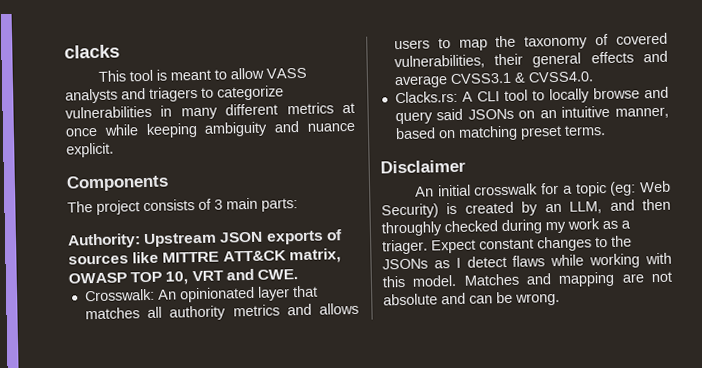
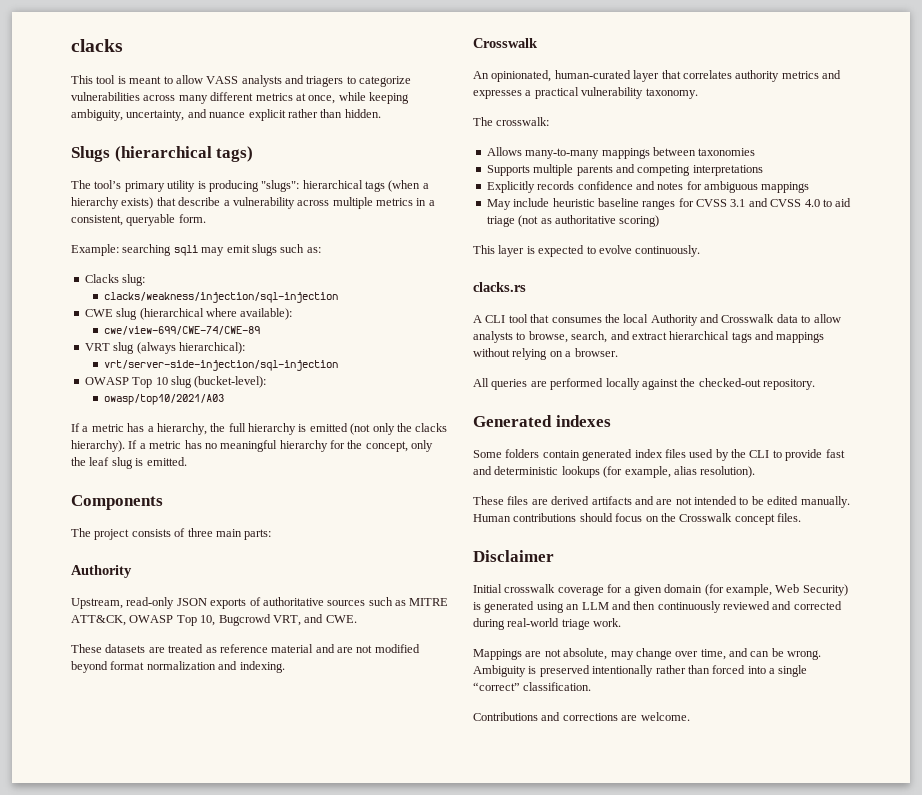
[160,105,173,117] in -> [143,95,176,101] across
[65,127,98,137] once -> [308,95,336,104] once,
[204,120,355,137] [66,142,114,158] ambiguity and nuance explicit. -> [71,109,381,121] [71,146,254,162] [71,180,429,192] [71,197,435,209] [71,214,206,226] [71,244,321,256] [84,274,146,286] [104,292,339,303] [84,308,293,320] [104,326,261,335] [84,342,245,354] [104,360,339,371] [84,376,267,388] [104,394,225,405] [71,423,448,435] [71,440,434,452] [71,457,187,469] ambiguity, uncertainty, and nuance explicit rather than hidden. // Slugs (hierarchical tags) // The tool’s primary utility is producing "slugs": hierarchical tags (when a hierarchy exists) that describe a vulnerability across multiple metrics in a consistent, queryable form. // Example: searching sqli may emit slugs such as: // Clacks slug: // clacks/weakness/injection/sql-injection // CWE slug (hierarchical where available): // cwe/view-699/CWE-74/CWE-89 // VRT slug (always hierarchical): // vrt/server-side-injection/sql-injection // OWASP Top 10 slug (bucket-level): // owasp/top10/2021/A03 // If a metric has a hierarchy, the full hierarchy is emitted (not only the clacks hierarchy). If a metric has no meaningful hierarchy for the concept, only the leaf slug is emitted.
[214,199,223,210] 3 -> [187,528,213,537] three
[67,229,343,249] [68,248,341,265] [68,268,298,285] [84,285,318,303] [84,302,359,321] [393,32,668,51] [393,50,668,70] [393,71,594,89] [394,86,669,104] [394,105,669,125] [394,125,606,141] [380,159,466,174] [414,180,671,197] [381,198,671,219] [381,218,631,237] [382,235,632,255] [382,252,672,270] [382,271,672,288] [383,291,560,306] Authority: Upstream JSON exports of sources like MITTRE ATT&CK matrix, OWASP TOP 10, VRT and CWE. // Crosswalk: An opinionated layer that matches all authority metrics and allows users to map the taxonomy of covered vulnerabilities, their general effects and average CVSS3.1 & CVSS4.0. // Clacks.rs: A CLI tool to locally browse and query said JSONs on an intuitive manner, based on matching preset terms. // Disclaimer // An initial crosswalk for a topic (eg: Web Security) is created by an LLM, and then throughly checked during my work as a triager. Expect constant changes to the JSONs as I detect flaws while working with this model. Matches and mapping are not absolute and can be wrong. -> [71,565,132,578] [71,597,449,609] [71,614,357,626] [71,644,420,653] [71,661,285,673] [473,38,538,48] [473,70,841,82] [473,87,698,99] [473,117,550,126] [486,147,756,159] [486,164,763,176] [486,181,810,193] [486,198,852,210] [486,215,660,227] [473,245,701,257] [473,282,526,292] [473,314,841,326] [473,331,825,343] [473,348,618,360] [473,378,815,390] [473,415,611,427] [473,449,845,461] [473,466,756,478] [473,496,850,508] [473,513,801,525] [473,550,554,562] [473,584,848,596] [473,601,842,613] [473,618,622,630] [473,648,822,660] [473,665,808,677] [473,682,592,691] [473,712,690,721] Authority // Upstream, read-only JSON exports of authoritative sources such as MITRE ATT&CK, OWASP Top 10, Bugcrowd VRT, and CWE. // These datasets are treated as reference material and are not modified beyond format normalization and indexing. // Crosswalk // An opinionated, human-curated layer that correlates authority metrics and expresses a practical vulnerability taxonomy. // The crosswalk: // Allows many-to-many mappings between taxonomies // Supports multiple parents and competing interpretations // Explicitly records confidence and notes for ambiguous mappings // May include heuristic baseline ranges for CVSS 3.1 and CVSS 4.0 to aid triage (not as authoritative scoring) // This layer is expected to evolve continuously. // clacks.rs // A CLI tool that consumes the local Authority and Crosswalk data to allow analysts to browse, search, and extract hierarchical tags and mappings without relying on a browser. // All queries are performed locally against the checked-out repository. // Generated indexes // Some folders contain generated index files used by the CLI to provide fast and deterministic lookups (for example, alias resolution). // These files are derived artifacts and are not intended to be edited manually. Human contributions should focus on the Crosswalk concept files. // Disclaimer // Initial crosswalk coverage for a given domain (for example, Web Security) is generated using an LLM and then continuously reviewed and corrected during real-world triage work. // Mappings are not absolute, may change over time, and can be wrong. Ambiguity is preserved intentionally rather than forced into a single “correct” classification. // Contributions and corrections are welcome.

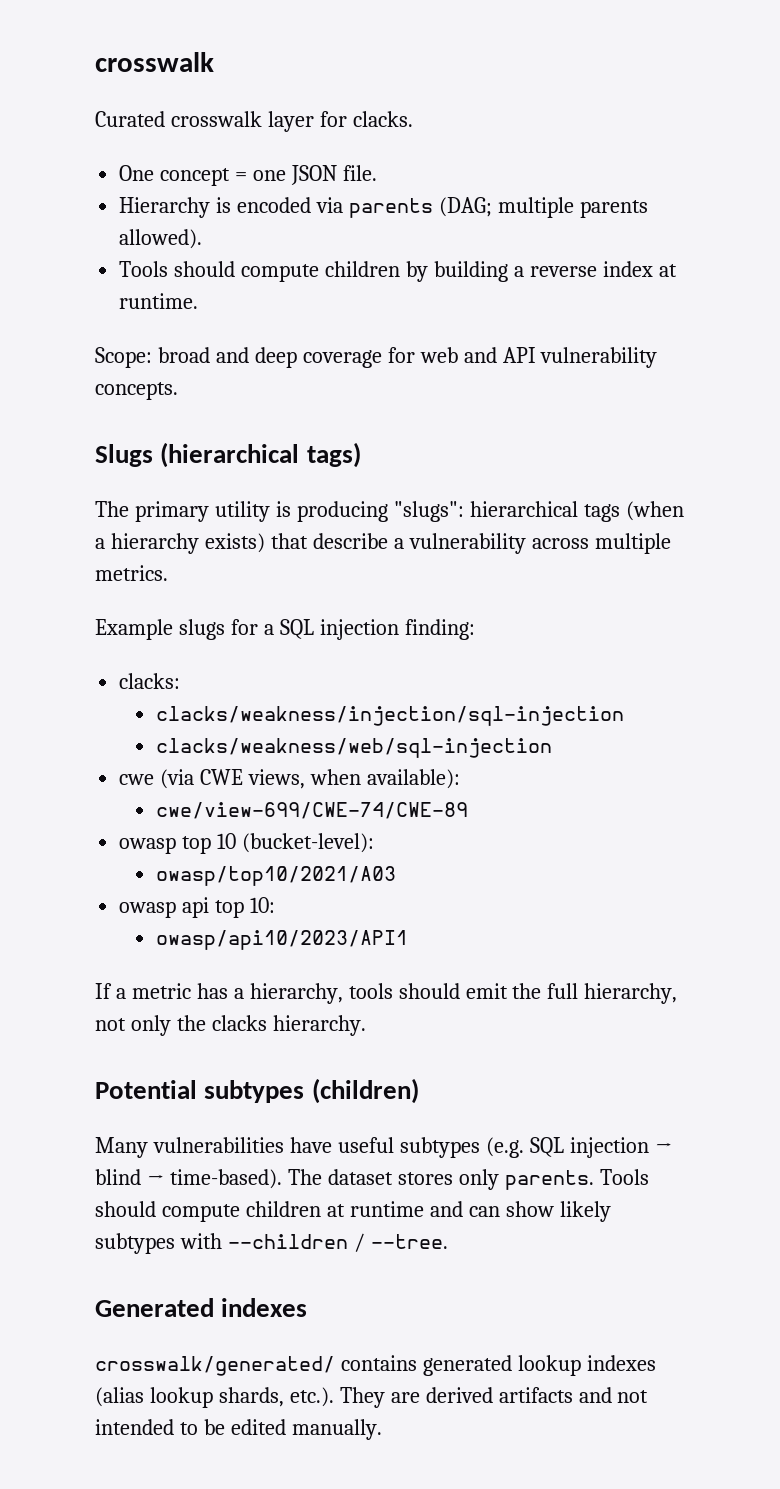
[71,39,123,52] [71,75,412,87] [71,92,409,104] [71,109,381,121] clacks // This tool is meant to allow VASS analysts and triagers to categorize vulnerabilities across many different metrics at once, while keeping ambiguity, uncertainty, and nuance explicit rather than hidden. -> [95,52,214,72] [95,111,413,132] [119,165,377,186] [119,197,648,218] [119,229,203,249] [119,261,677,282] [119,293,199,309] [95,347,658,368] [95,382,178,400] crosswalk // Curated crosswalk layer for clacks. // One concept = one JSON file. // Hierarchy is encoded via parents (DAG; multiple parents allowed). // Tools should compute children by building a reverse index at runtime. // Scope: broad and deep coverage for web and API vulnerability concepts.
[94,180,122,189] tool’s -> (129, 509) none
[376,198,435,206] [71,214,206,226] [71,244,321,256] [84,274,146,286] [104,292,339,303] [84,308,293,320] [104,326,261,335] [84,342,245,354] [104,360,339,371] [84,376,267,388] [104,394,225,405] metrics in a consistent, queryable form. // Example: searching sqli may emit slugs such as: // Clacks slug: // clacks/weakness/injection/sql-injection // CWE slug (hierarchical where available): // cwe/view-699/CWE-74/CWE-89 // VRT slug (always hierarchical): // vrt/server-side-injection/sql-injection // OWASP Top 10 slug (bucket-level): // owasp/top10/2021/A03 -> [95,565,168,581] [95,619,475,640] [119,673,181,689] [155,706,624,726] [155,738,552,758] [119,769,460,789] [155,802,468,819] [119,833,375,854] [155,866,396,886] [119,897,276,918] [155,930,408,950] metrics. // Example slugs for a SQL injection finding: // clacks: // clacks/weakness/injection/sql-injection // clacks/weakness/web/sql-injection // cwe (via CWE views, when available): // cwe/view-699/CWE-74/CWE-89 // owasp top 10 (bucket-level): // owasp/top10/2021/A03 // owasp api top 10: // owasp/api10/2023/API1
[210,423,448,435] [71,440,434,452] [71,457,187,469] [71,495,163,510] [71,528,272,540] [71,565,132,578] [71,597,449,609] [71,614,357,626] [71,644,420,653] [71,661,285,673] [473,38,538,48] [473,70,841,82] [473,87,698,99] [473,117,550,126] [486,147,756,159] [486,164,763,176] [486,181,810,193] [486,198,852,210] [486,215,660,227] [473,245,701,257] [473,282,526,292] [473,314,841,326] [473,331,825,343] [473,348,618,360] [473,378,815,390] [473,415,611,427] [473,449,845,461] [473,466,756,478] [473,496,529,505] the full hierarchy is emitted (not only the clacks hierarchy). If a metric has no meaningful hierarchy for the concept, only the leaf slug is emitted. // Components // The project consists of three main parts: // Authority // Upstream, read-only JSON exports of authoritative sources such as MITRE ATT&CK, OWASP Top 10, Bugcrowd VRT, and CWE. // These datasets are treated as reference material and are not modified beyond format normalization and indexing. // Crosswalk // An opinionated, human-curated layer that correlates authority metrics and expresses a practical vulnerability taxonomy. // The crosswalk: // Allows many-to-many mappings between taxonomies // Supports multiple parents and competing interpretations // Explicitly records confidence and notes for ambiguous mappings // May include heuristic baseline ranges for CVSS 3.1 and CVSS 4.0 to aid triage (not as authoritative scoring) // This layer is expected to evolve continuously. // clacks.rs // A CLI tool that consumes the local Authority and Crosswalk data to allow analysts to browse, search, and extract hierarchical tags and mappings without relying on a browser. // All queries are performed locally against the checked-out repository. // Generated indexes // Some folders contain generated index files used by the CLI to provide fast and deterministic lookups (for example, alias resolution). // These files -> [348,983,678,1004] [95,1015,366,1036] [95,1078,419,1104] [95,1137,672,1158] [95,1169,649,1190] [95,1201,611,1222] [95,1233,448,1254] [95,1298,308,1317] [95,1355,656,1376] [95,1387,385,1408] tools should emit the full hierarchy, not only the clacks hierarchy. // Potential subtypes (children) // Many vulnerabilities have useful subtypes (e.g. SQL injection → blind → time-based). The dataset stores only parents. Tools should compute children at runtime and can show likely subtypes with --children / --tree. // Generated indexes // crosswalk/generated/ contains generated lookup indexes (alias lookup shards, etc.). They
[656,499,673,505] are -> (612, 1395) none
[473,513,801,525] [473,550,554,562] [473,584,848,596] [473,601,842,613] [473,618,622,630] [473,648,822,660] [473,665,808,677] [473,682,592,691] [473,712,690,721] Human contributions should focus on the Crosswalk concept files. // Disclaimer // Initial crosswalk coverage for a given domain (for example, Web Security) is generated using an LLM and then continuously reviewed and corrected during real-world triage work. // Mappings are not absolute, may change over time, and can be wrong. Ambiguity is preserved intentionally rather than forced into a single “correct” classification. // Contributions and corrections are welcome. -> (382, 1429) none

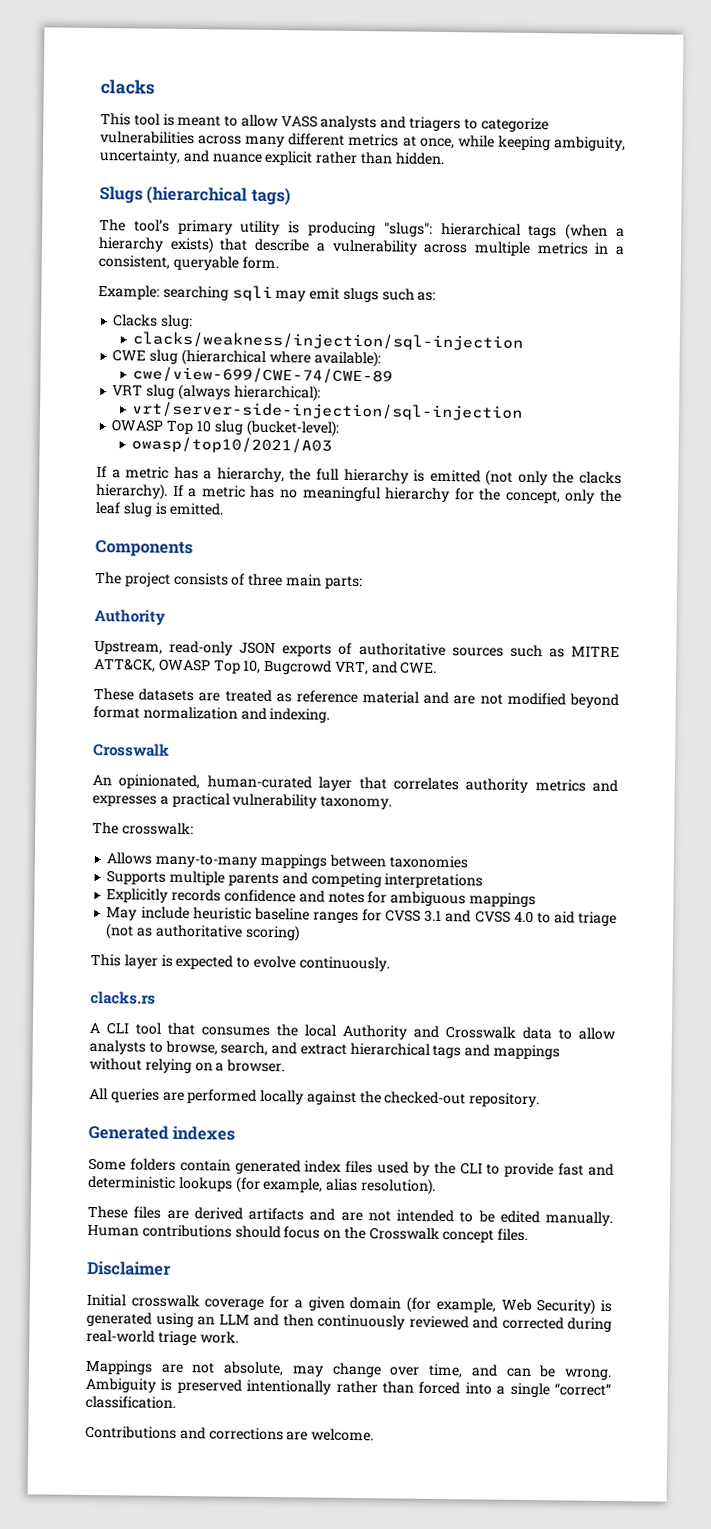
[95,52,214,72] [95,111,413,132] [119,165,377,186] [119,197,648,218] [119,229,203,249] [119,261,677,282] [119,293,199,309] [95,347,658,368] [95,382,178,400] crosswalk // Curated crosswalk layer for clacks. // One concept = one JSON file. // Hierarchy is encoded via parents (DAG; multiple parents allowed). // Tools should compute children by building a reverse index at runtime. // Scope: broad and deep coverage for web and API vulnerability concepts. -> [100,79,155,95] [100,113,549,133] [100,131,626,152] [99,149,445,166] clacks // This tool is meant to allow VASS analysts and triagers to categorize vulnerabilities across many different metrics at once, while keeping ambiguity, uncertainty, and nuance explicit rather than hidden.
(129, 509) none -> [133,219,170,232] tool’s
[95,565,168,581] [95,619,475,640] [119,673,181,689] [155,706,624,726] [155,738,552,758] [119,769,460,789] [155,802,468,819] [119,833,375,854] [155,866,396,886] [119,897,276,918] [155,930,408,950] metrics. // Example slugs for a SQL injection finding: // clacks: // clacks/weakness/injection/sql-injection // clacks/weakness/web/sql-injection // cwe (via CWE views, when available): // cwe/view-699/CWE-74/CWE-89 // owasp top 10 (bucket-level): // owasp/top10/2021/A03 // owasp api top 10: // owasp/api10/2023/API1 -> [536,242,624,256] [98,255,279,271] [98,285,437,303] [113,314,194,330] [132,331,524,351] [112,348,381,368] [132,366,394,385] [112,383,321,402] [131,401,524,421] [111,419,339,437] [131,436,333,454] metrics in a consistent, queryable form. // Example: searching sqli may emit slugs such as: // Clacks slug: // clacks/weakness/injection/sql-injection // CWE slug (hierarchical where available): // cwe/view-699/CWE-74/CWE-89 // VRT slug (always hierarchical): // vrt/server-side-injection/sql-injection // OWASP Top 10 slug (bucket-level): // owasp/top10/2021/A03
[348,983,678,1004] [95,1015,366,1036] [95,1078,419,1104] [95,1137,672,1158] [95,1169,649,1190] [95,1201,611,1222] [95,1233,448,1254] [95,1298,308,1317] [95,1355,656,1376] [95,1387,385,1408] tools should emit the full hierarchy, not only the clacks hierarchy. // Potential subtypes (children) // Many vulnerabilities have useful subtypes (e.g. SQL injection → blind → time-based). The dataset stores only parents. Tools should compute children at runtime and can show likely subtypes with --children / --tree. // Generated indexes // crosswalk/generated/ contains generated lookup indexes (alias lookup shards, etc.). They -> [289,468,622,486] [96,482,622,504] [95,501,224,517] [95,539,193,558] [95,571,363,590] [94,608,166,626] [94,640,620,658] [94,657,438,676] [93,687,619,709] [93,705,331,723] [93,742,170,757] [92,774,618,793] [92,792,393,810] [92,821,194,836] [106,852,468,869] [106,870,484,889] [106,888,536,908] [106,906,618,927] [105,923,300,942] [90,953,390,972] [90,990,156,1005] [89,1022,616,1041] [89,1039,561,1060] [89,1057,286,1074] [89,1087,541,1108] [88,1124,236,1141] [88,1157,615,1178] [88,1175,436,1195] [87,1205,162,1219] the full hierarchy is emitted (not only the clacks hierarchy). If a metric has no meaningful hierarchy for the concept, only the leaf slug is emitted. // Components // The project consists of three main parts: // Authority // Upstream, read-only JSON exports of authoritative sources such as MITRE ATT&CK, OWASP Top 10, Bugcrowd VRT, and CWE. // These datasets are treated as reference material and are not modified beyond format normalization and indexing. // Crosswalk // An opinionated, human-curated layer that correlates authority metrics and expresses a practical vulnerability taxonomy. // The crosswalk: // Allows many-to-many mappings between taxonomies // Supports multiple parents and competing interpretations // Explicitly records confidence and notes for ambiguous mappings // May include heuristic baseline ranges for CVSS 3.1 and CVSS 4.0 to aid triage (not as authoritative scoring) // This layer is expected to evolve continuously. // clacks.rs // A CLI tool that consumes the local Authority and Crosswalk data to allow analysts to browse, search, and extract hierarchical tags and mappings without relying on a browser. // All queries are performed locally against the checked-out repository. // Generated indexes // Some folders contain generated index files used by the CLI to provide fast and deterministic lookups (for example, alias resolution). // These files
(612, 1395) none -> [340,1211,363,1222] are
(382, 1429) none -> [87,1224,529,1243] [87,1260,171,1276] [86,1293,613,1315] [86,1311,612,1332] [86,1329,239,1346] [85,1359,613,1380] [85,1377,611,1398] [85,1395,176,1409] [85,1425,375,1442] Human contributions should focus on the Crosswalk concept files. // Disclaimer // Initial crosswalk coverage for a given domain (for example, Web Security) is generated using an LLM and then continuously reviewed and corrected during real-world triage work. // Mappings are not absolute, may change over time, and can be wrong. Ambiguity is preserved intentionally rather than forced into a single “correct” classification. // Contributions and corrections are welcome.

